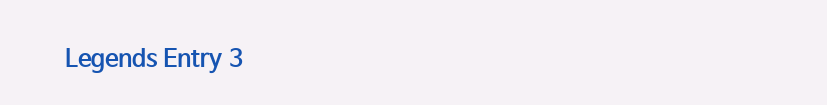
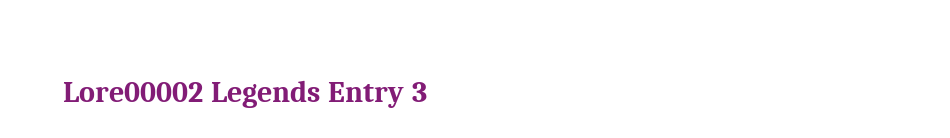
(65, 60) none -> [63,82,203,102] Lore00002

